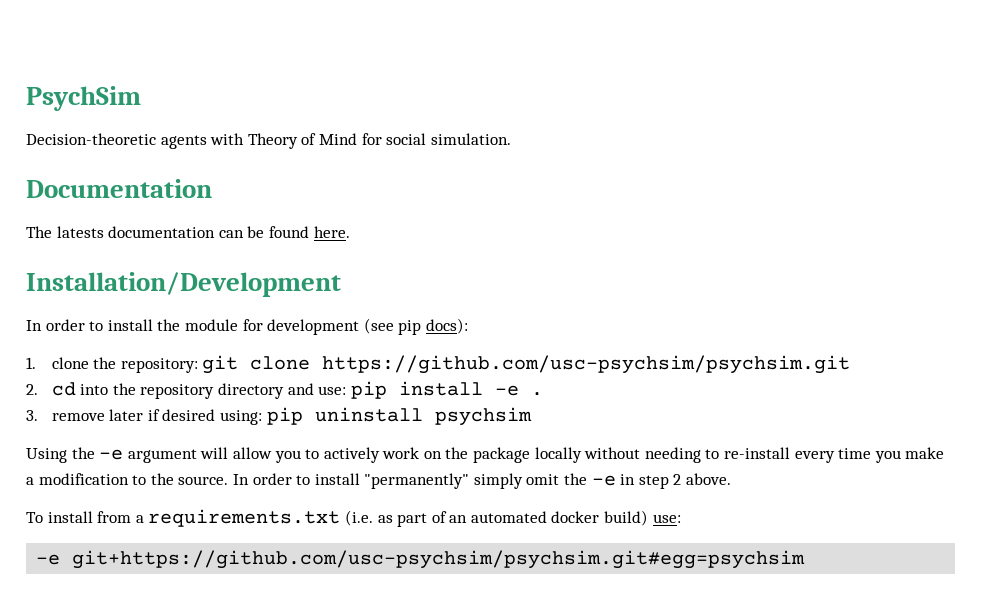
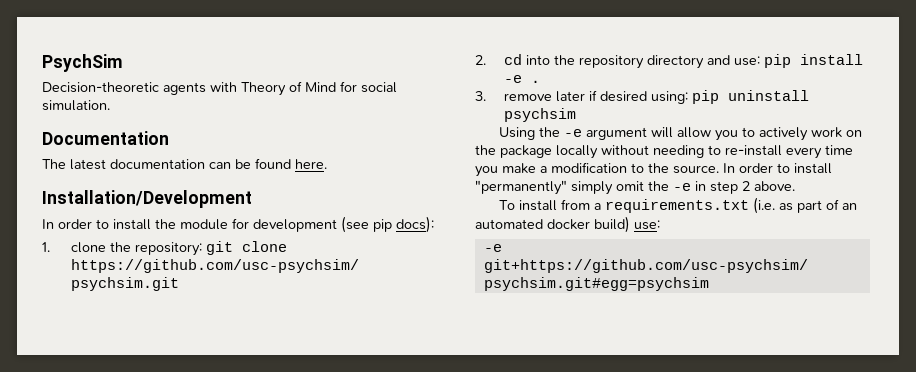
[56,226,104,238] latests -> [70,159,106,170] latest

